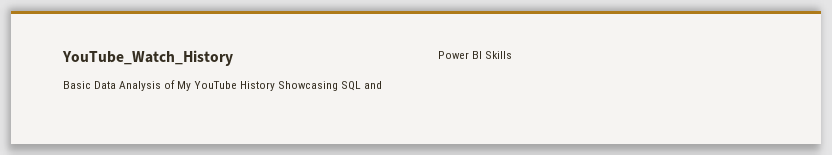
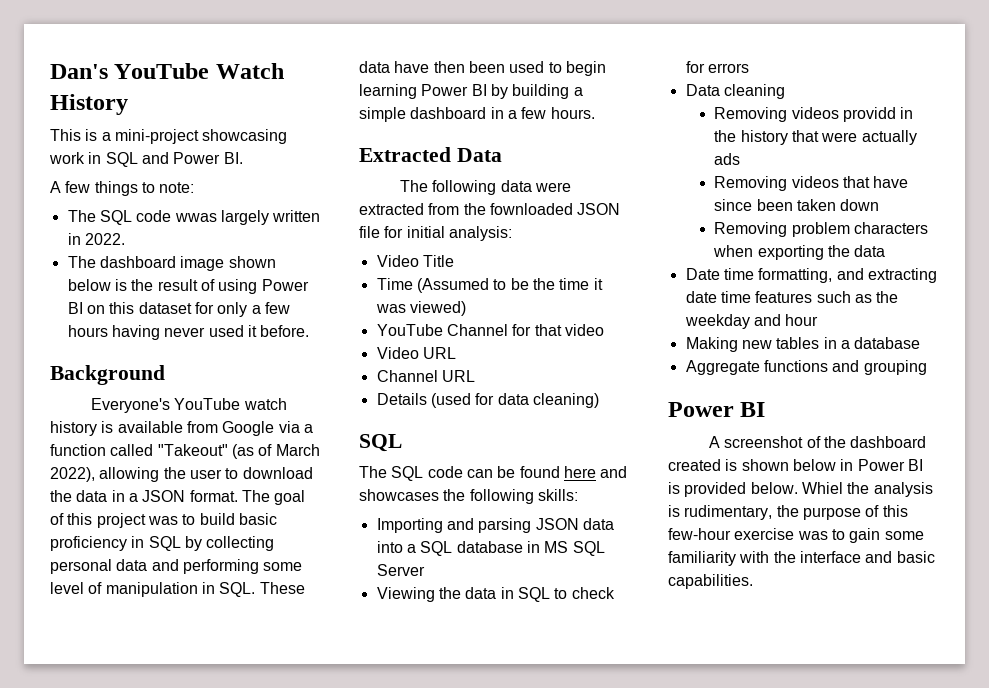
[62,50,233,66] [63,80,382,91] [438,51,513,59] YouTube_Watch_History // Basic Data Analysis of My YouTube History Showcasing SQL and Power BI Skills -> [50,63,284,79] [50,94,128,115] [50,129,288,144] [49,152,243,167] [50,181,195,196] [67,210,321,225] [67,233,125,245] [67,256,276,271] [67,279,309,294] [67,302,290,317] [67,325,310,340] [50,365,165,385] [90,398,287,413] [50,421,313,436] [50,444,320,459] [50,467,313,482] [50,490,306,505] [50,513,277,528] [50,536,275,551] [50,559,303,574] [50,582,305,597] [359,61,606,76] [359,84,583,99] [359,107,595,122] [359,147,502,162] [399,180,571,195] [359,203,621,215] [359,226,512,241] [376,255,454,267] [376,278,603,293] [375,301,466,316] [376,324,604,336] [376,347,456,359] [376,370,475,382] [376,393,599,408] [359,434,402,452] [359,466,628,481] [359,489,578,504] [376,518,614,533] [376,541,605,556] [376,564,425,576] [376,587,615,602] [685,61,749,73] [685,84,785,99] [714,107,914,122] [714,130,917,145] [714,153,741,165] [714,176,909,191] [714,199,880,211] [714,222,928,237] [713,245,886,260] [685,268,937,283] [685,291,899,303] [684,314,819,329] [685,337,921,352] [685,360,927,375] [668,402,766,417] [708,436,927,448] [668,459,923,471] [668,482,933,497] [668,505,908,520] [668,528,924,543] [668,551,935,566] [668,574,753,589] Dan's YouTube Watch History // This is a mini-project showcasing work in SQL and Power BI. // A few things to note: // The SQL code wwas largely written in 2022. // The dashboard image shown below is the result of using Power BI on this dataset for only a few hours having never used it before. // Background // Everyone's YouTube watch history is available from Google via a function called "Takeout" (as of March 2022), allowing the user to download the data in a JSON format. The goal of this project was to build basic proficiency in SQL by collecting personal data and performing some level of manipulation in SQL. These data have then been used to begin learning Power BI by building a simple dashboard in a few hours. // Extracted Data // The following data were extracted from the fownloaded JSON file for initial analysis: // Video Title // Time (Assumed to be the time it was viewed) // YouTube Channel for that video // Video URL // Channel URL // Details (used for data cleaning) // SQL // The SQL code can be found here and showcases the following skills: // Importing and parsing JSON data into a SQL database in MS SQL Server // Viewing the data in SQL to check for errors // Data cleaning // Removing videos providd in the history that were actually ads // Removing videos that have since been taken down // Removing problem characters when exporting the data // Date time formatting, and extracting date time features such as the weekday and hour // Making new tables in a database // Aggregate functions and grouping // Power BI // A screenshot of the dashboard created is shown below in Power BI is provided below. Whiel the analysis is rudimentary, the purpose of this few-hour exercise was to gain some familiarity with the interface and basic capabilities.

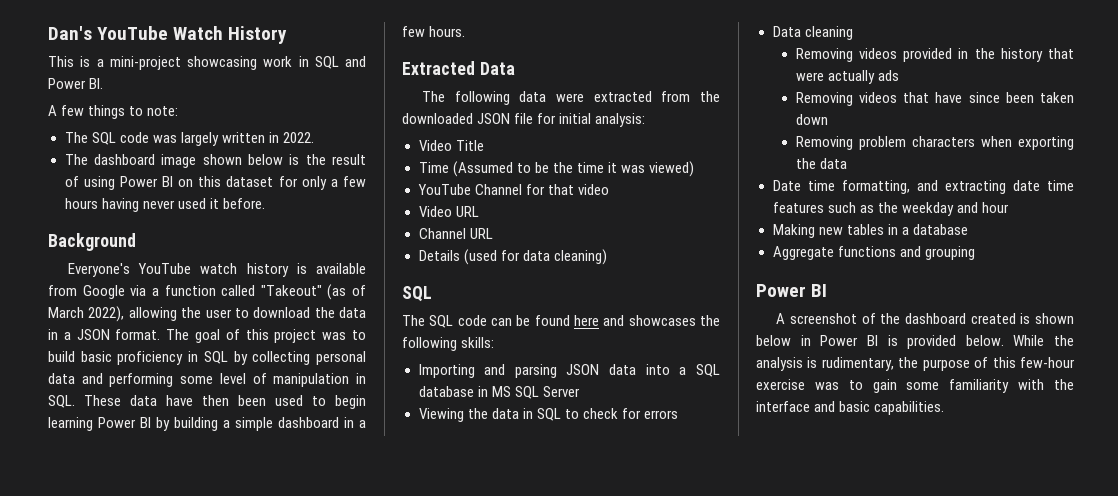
[174,213,217,222] wwas -> [152,135,177,143] was
[489,203,573,215] fownloaded -> [402,113,473,124] downloaded
[842,107,896,122] providd -> [903,48,953,62] provided
[801,482,843,494] Whiel -> [1013,335,1045,346] While

